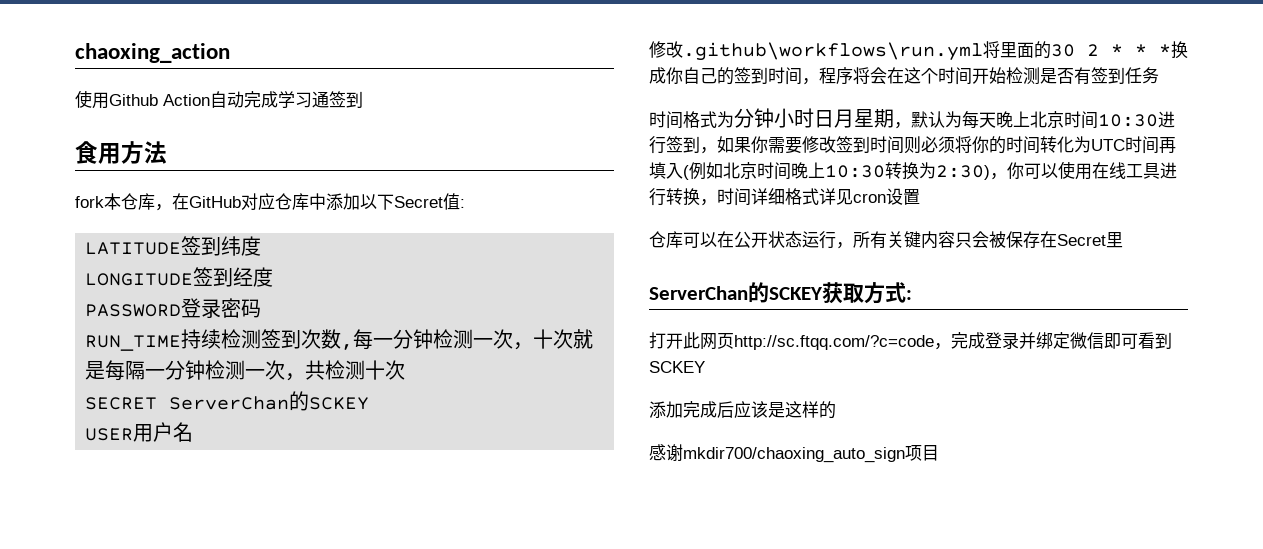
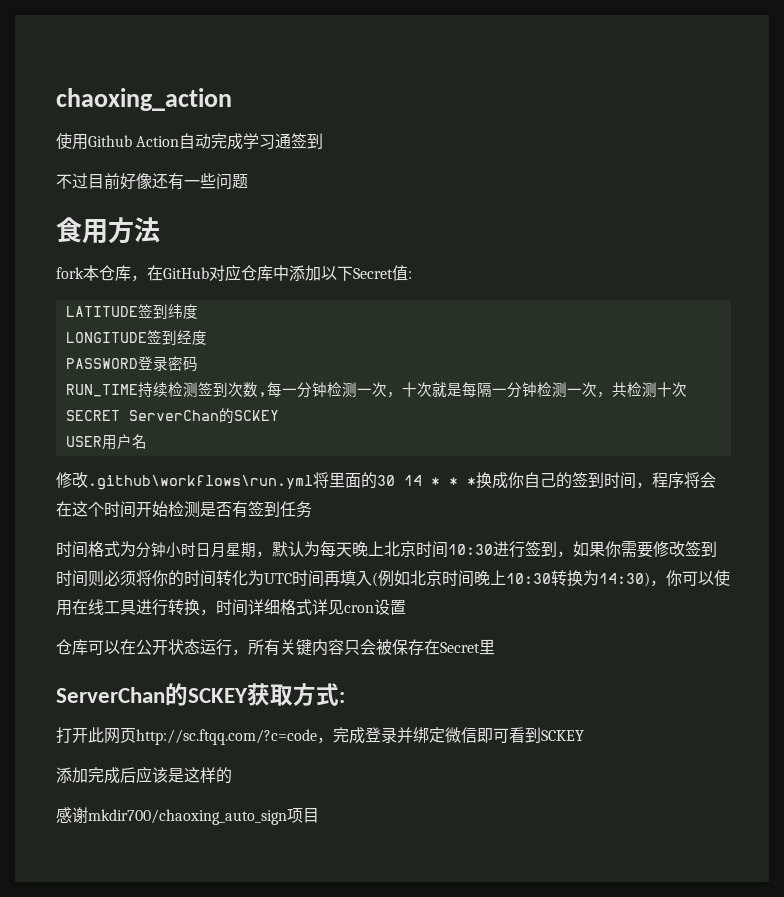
(363, 99) none -> [56,173,248,190] // 不过目前好像还有一些问题
[1087,44,1099,56] 2 -> [404,475,422,486] 14
[936,165,990,180] 2:30) -> [599,572,650,587] 14:30)

